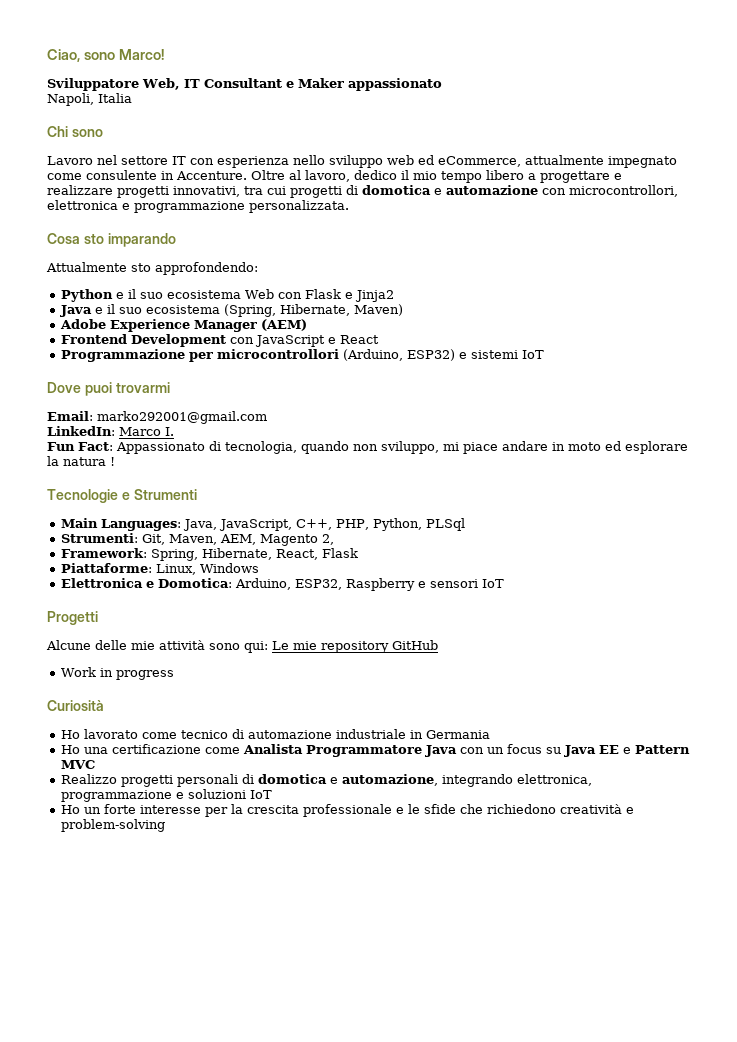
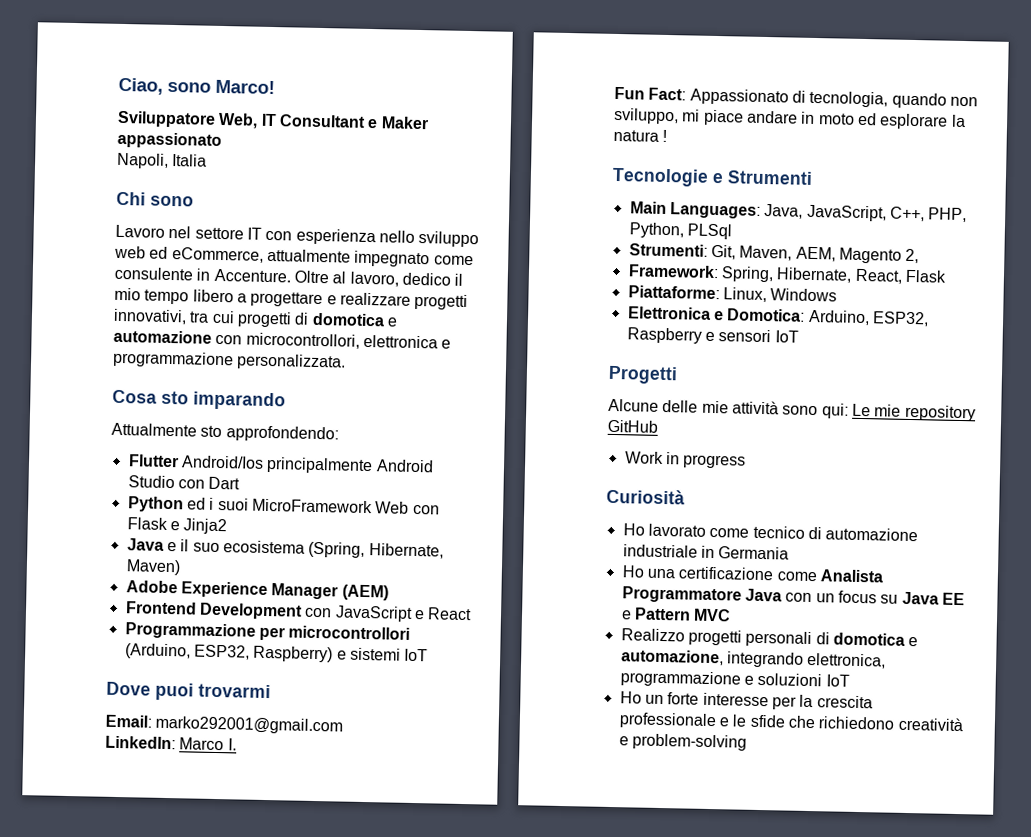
[60,289,241,302] Python e il suo ecosistema -> [127,454,434,475] [127,475,241,490] [127,496,373,514] Flutter Android/Ios principalmente Android Studio con Dart // Python ed i suoi MicroFramework
[406,349,455,361] ESP32) -> [193,644,334,663] ESP32, Raspberry)

